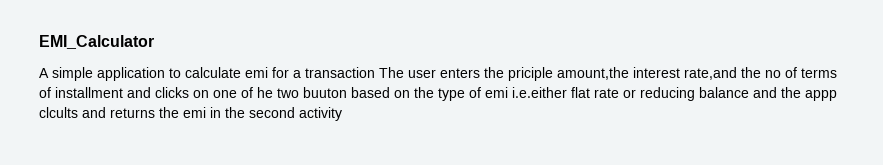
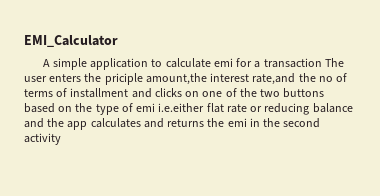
[257,87,347,98] he two buuton -> [239,88,325,98] the two buttons
[805,90,837,101] [39,107,78,118] appp clcults -> [67,118,141,130] app calculates

